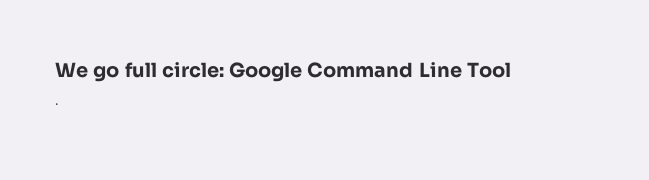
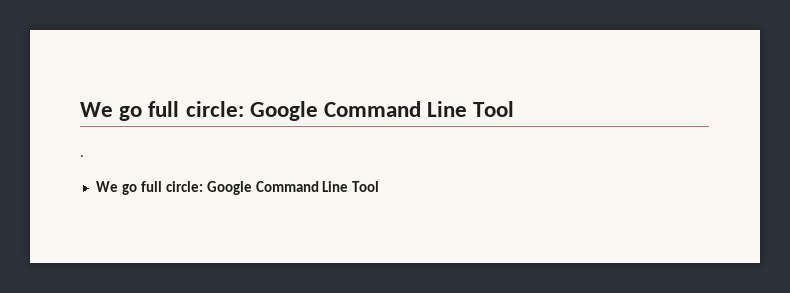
(59, 104) none -> [95,181,380,195] // We go full circle: Google Command Line Tool

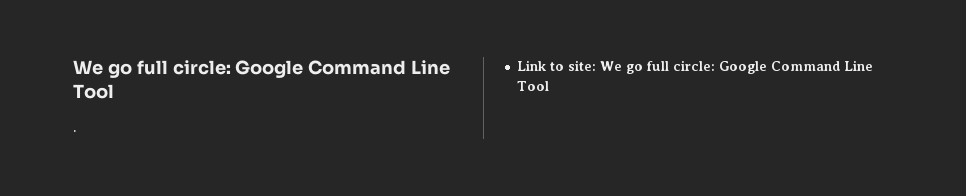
(84, 156) none -> [517,60,597,71] Link to site:

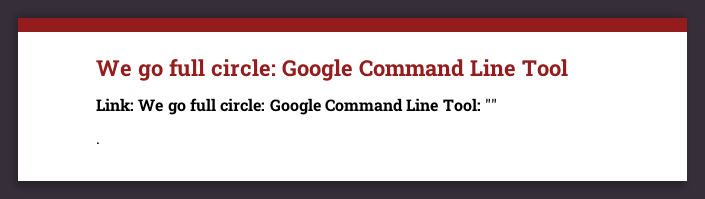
[73,130,76,132] [517,60,874,74] [517,81,550,91] . // Link to site: We go full circle: Google Command Line Tool -> [96,98,497,115] [96,142,100,144] Link: We go full circle: Google Command Line Tool: "" // .

